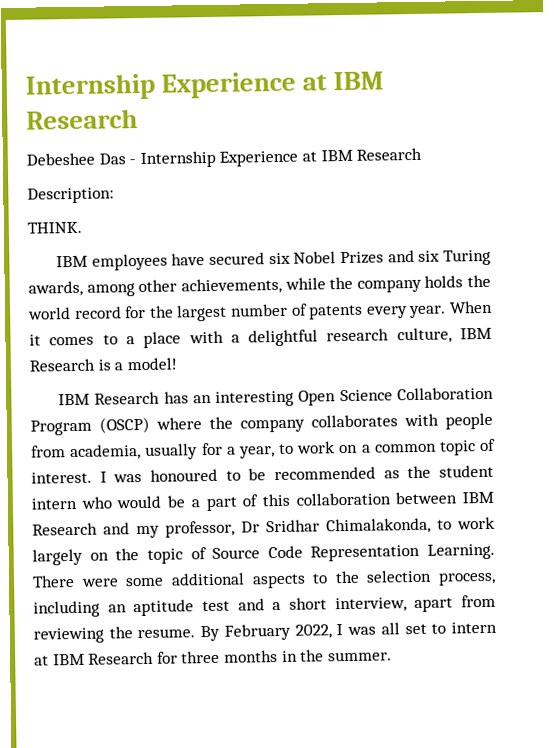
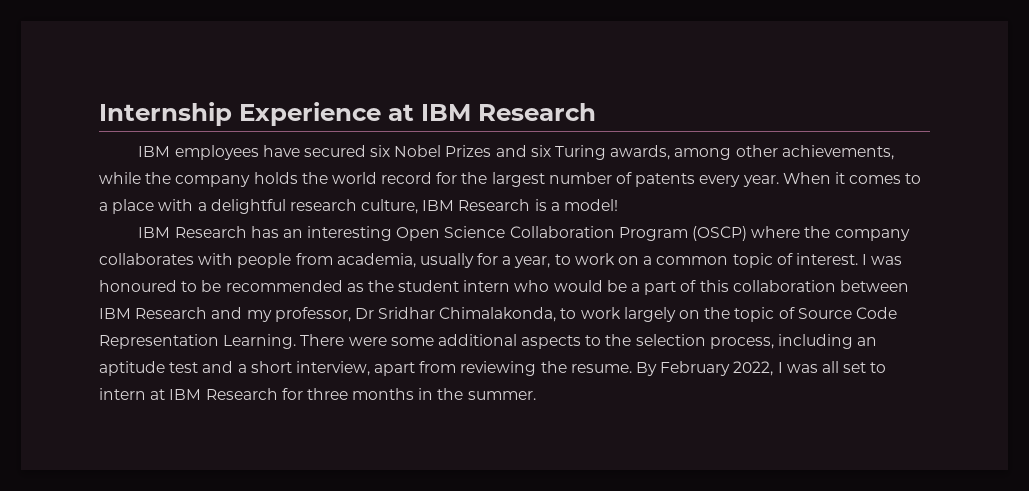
[25,71,385,101] [26,109,138,130] [26,147,423,168] [27,187,114,204] [27,221,82,234] Internship Experience at IBM Research // Debeshee Das - Internship Experience at IBM Research // Description: // THINK. -> [99,102,596,126] Internship Experience at IBM Research

